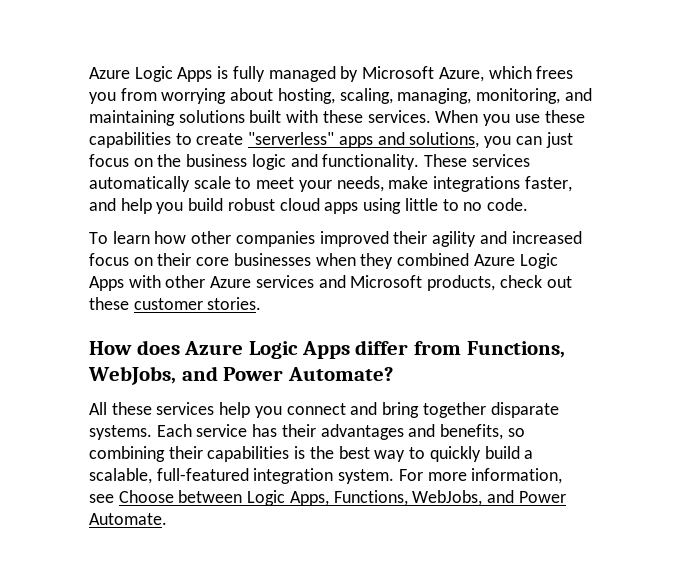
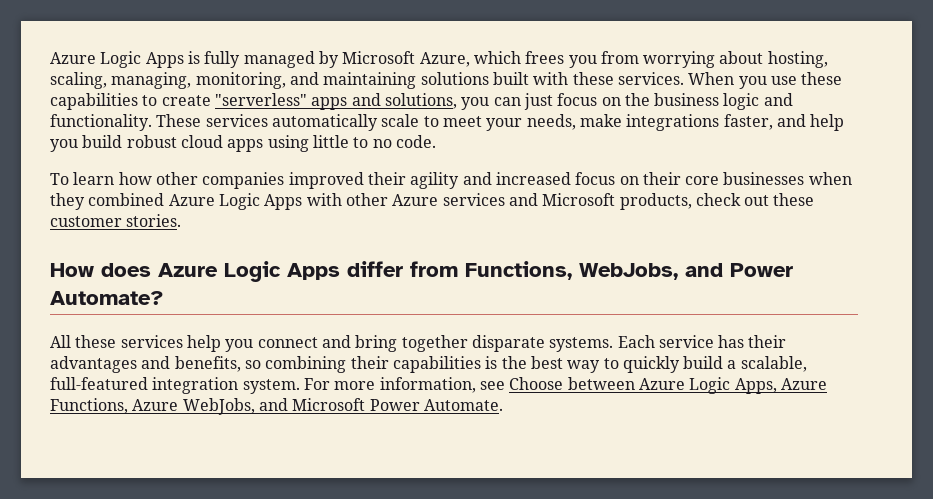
(243, 496) none -> [638,378,685,390] Azure
[333,490,515,506] Functions, WebJobs, and -> [780,378,827,390] [50,398,366,415] Azure Functions, Azure WebJobs, and Microsoft

